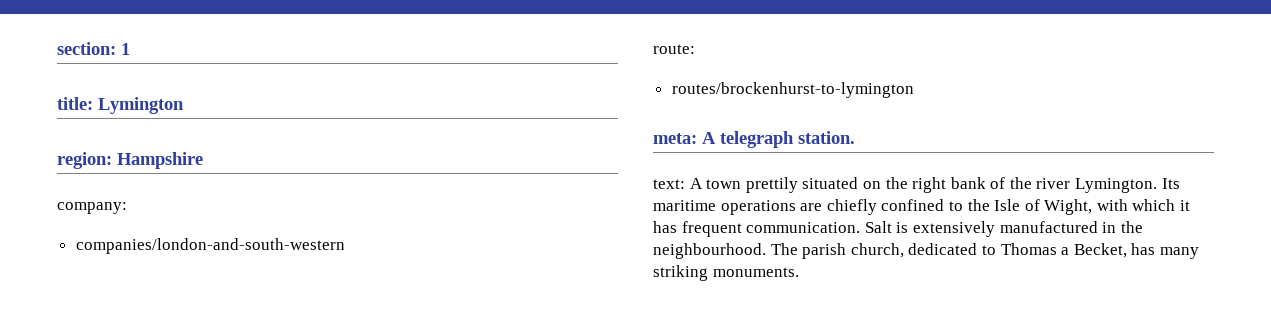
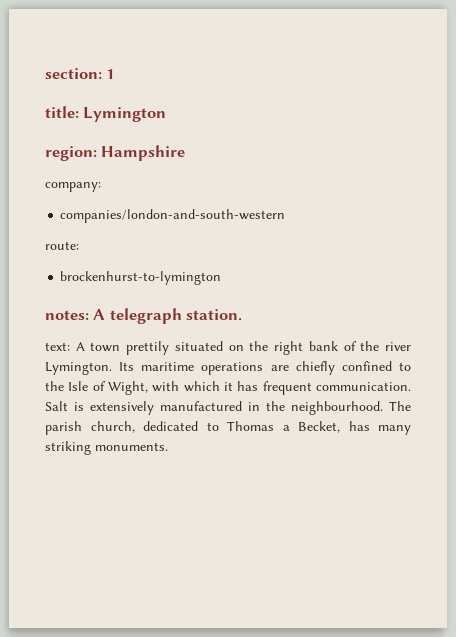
[671,82,914,98] [653,133,697,144] routes/brockenhurst-to-lymington // meta: -> [60,271,222,285] [45,310,89,320] brockenhurst-to-lymington // notes:

